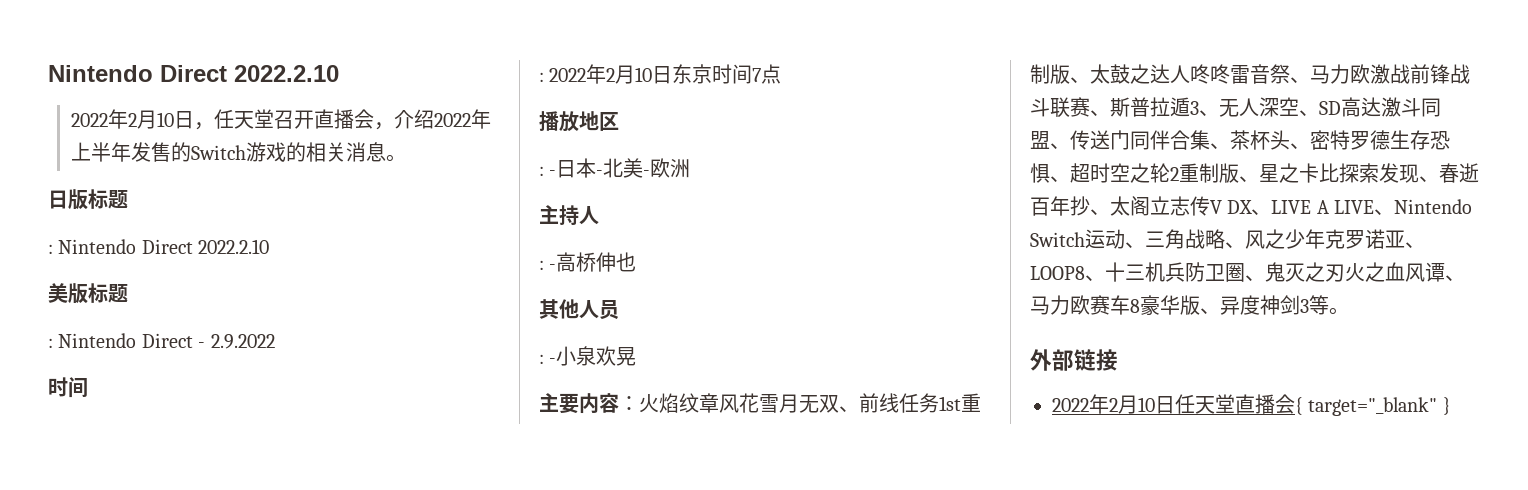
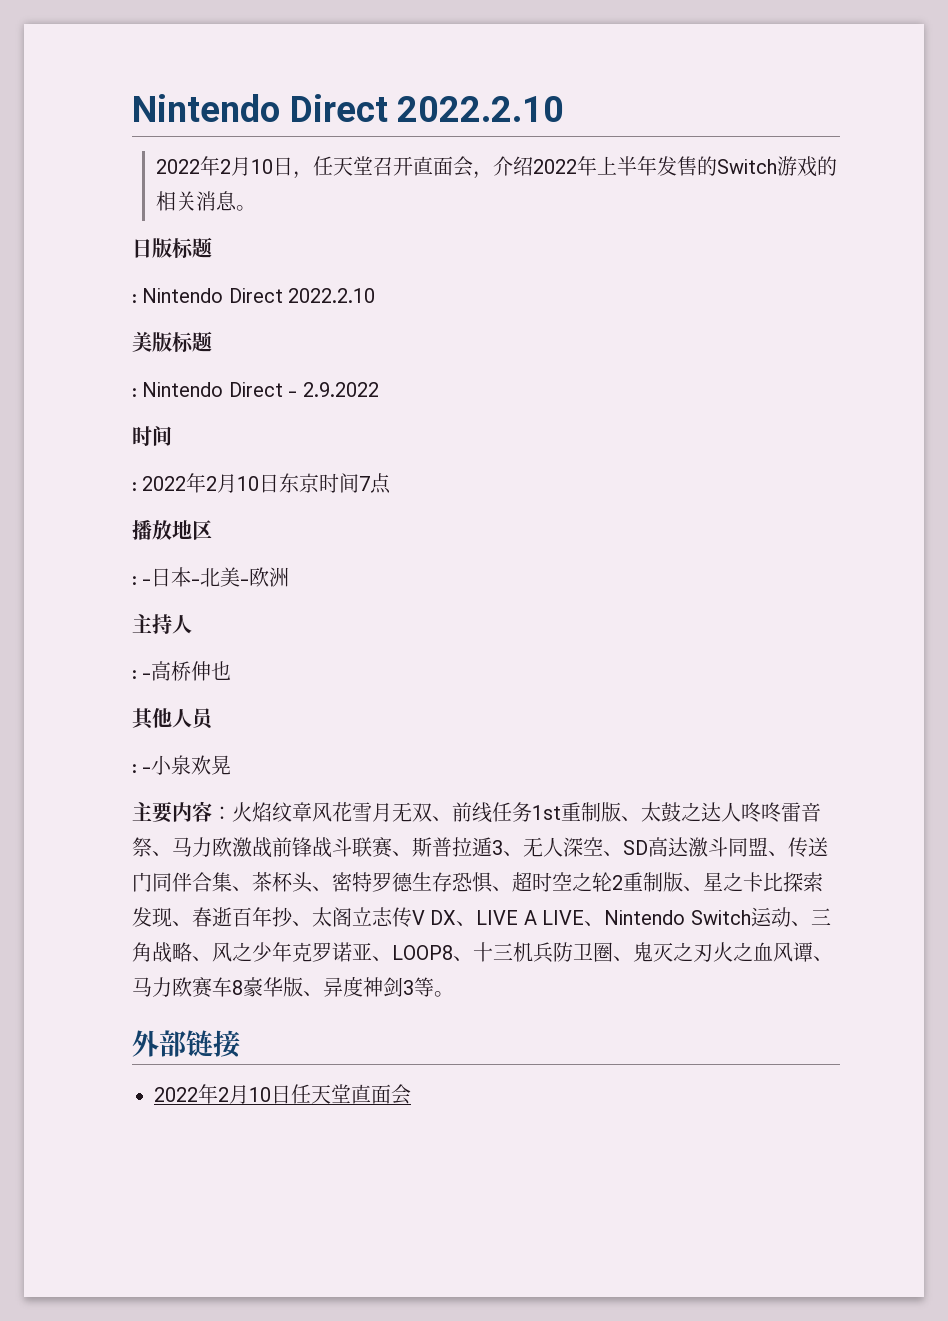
[334,109,355,129] 播 -> [433,156,454,176] 面
[1255,394,1451,416] 播会{ target="_blank" } -> [371,1084,411,1105] 面会

